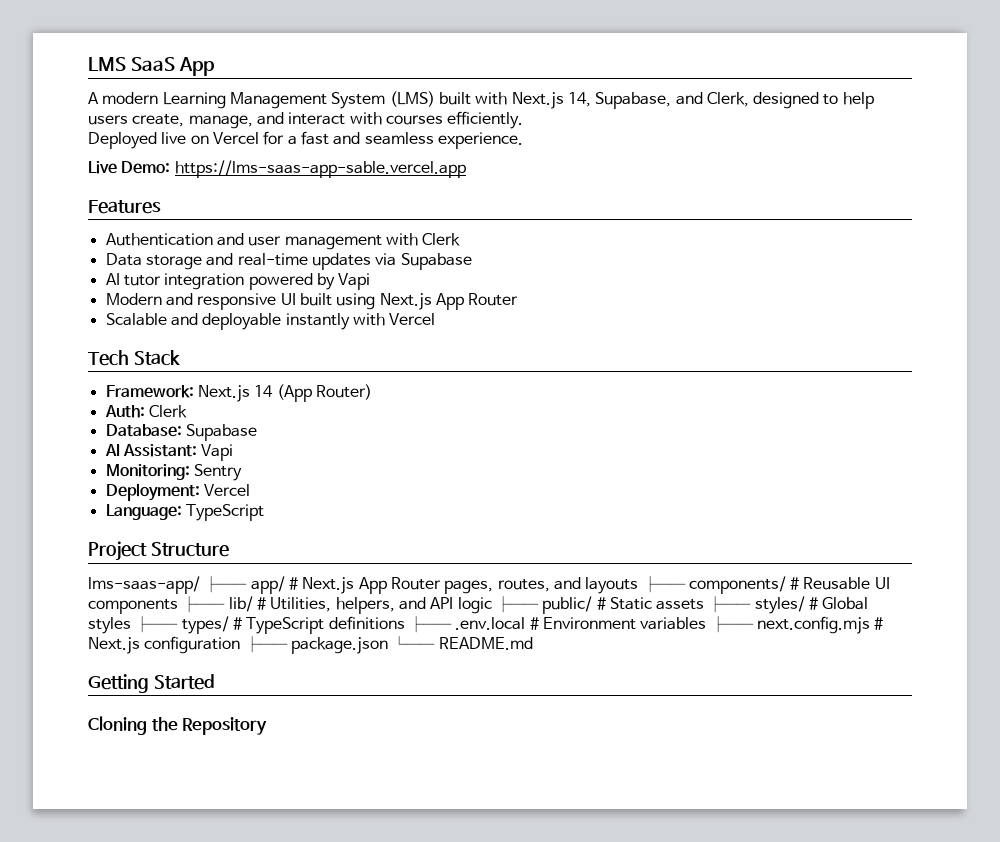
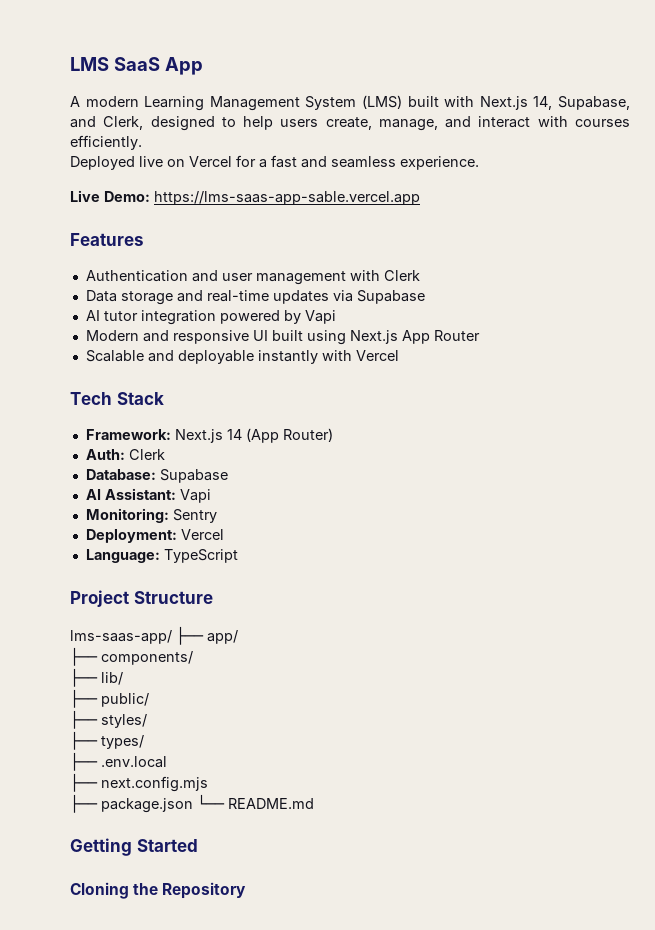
[288,576,890,594] [88,596,492,614] # Next.js App Router pages, routes, and layouts ├── components/ # Reusable UI components ├── lib/ # Utilities, helpers, and API logic -> [70,647,193,666] [70,668,123,687] // ├── components/ // ├── lib/ //
[596,597,705,610] # Static assets -> (149, 700) //
[809,597,869,610] [88,617,131,634] # Global styles -> (147, 721) //
[232,616,405,634] # TypeScript definitions -> (144, 742) //
[529,617,707,630] # Environment variables -> (167, 762) //
[874,617,884,630] [88,636,241,654] # Next.js configuration -> (208, 784) //

